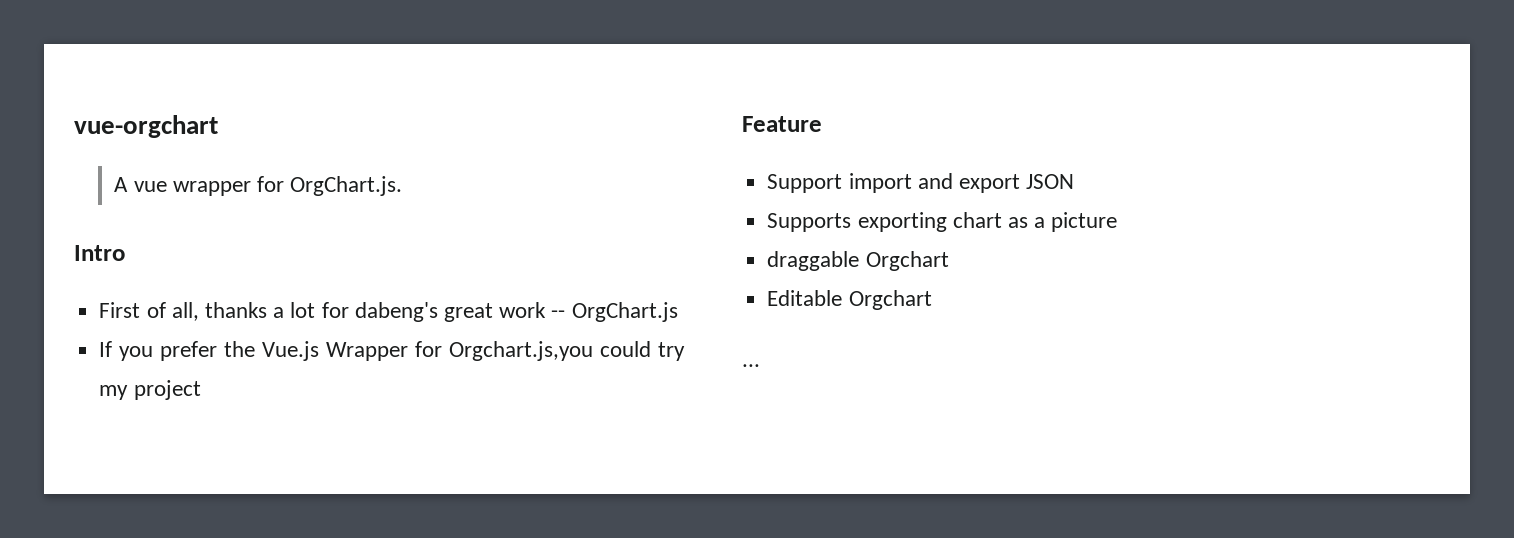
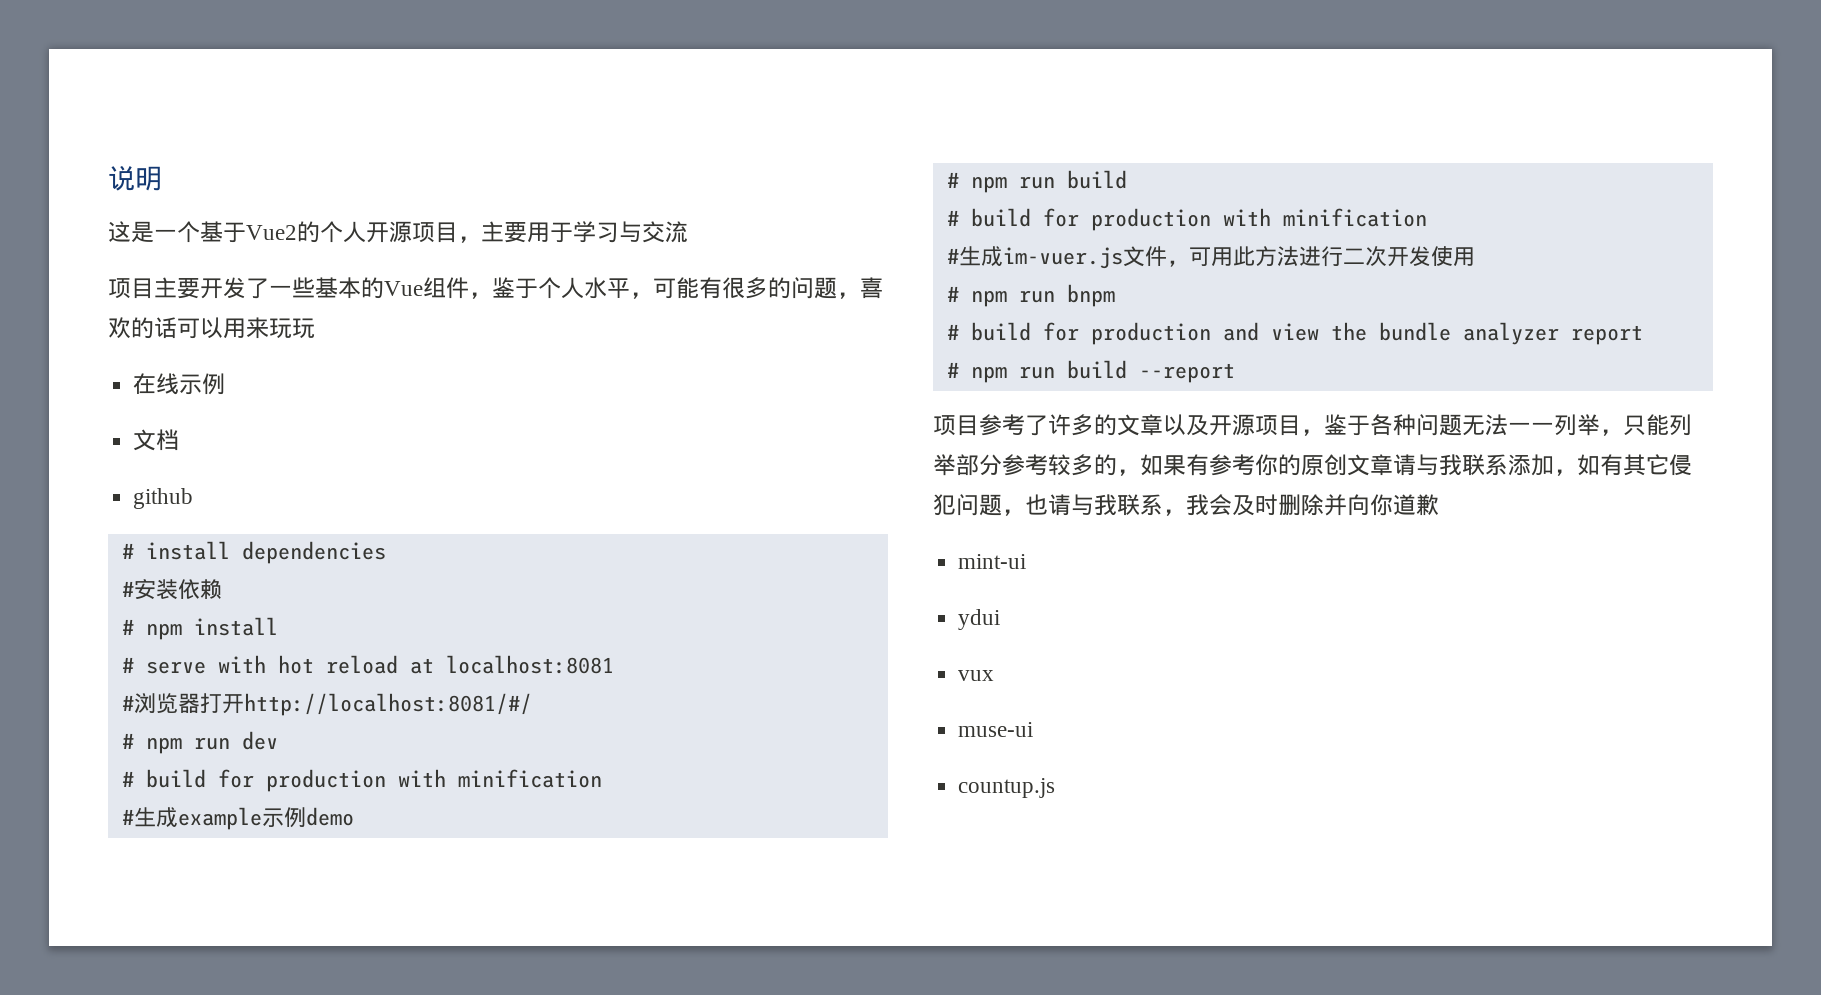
[74,115,218,138] [114,176,403,196] [74,245,125,261] [99,302,678,322] [99,341,686,361] [99,380,201,400] [742,116,822,132] [767,173,1075,193] [767,212,1118,232] [767,251,949,271] [767,290,932,310] [742,364,760,367] vue-orgchart // A vue wrapper for OrgChart.js. // Intro // First of all, thanks a lot for dabeng's great work -- OrgChart.js // If you prefer the Vue.js Wrapper for Orgchart.js,you could try my project // Feature // Support import and export JSON // Supports exporting chart as a picture // draggable Orgchart // Editable Orgchart // ... -> [108,165,162,191] [108,221,688,243] [108,277,883,299] [108,317,315,339] [133,373,226,395] [133,429,180,451] [133,488,194,509] [121,541,386,564] [121,579,222,600] [121,617,278,640] [121,655,614,674] [121,693,532,716] [121,731,278,754] [121,769,602,792] [121,807,354,830] [946,170,1127,193] [946,208,1427,231] [946,246,1475,269] [946,284,1115,307] [946,322,1643,345] [946,360,1235,383] [933,414,1692,436] [933,454,1692,476] [933,494,1439,516] [958,554,1027,569] [958,609,1001,630] [958,670,995,681] [958,722,1034,737] [958,778,1056,798] 说明 // 这是一个基于Vue2的个人开源项目，主要用于学习与交流 // 项目主要开发了一些基本的Vue组件，鉴于个人水平，可能有很多的问题，喜欢的话可以用来玩玩 // 在线示例 // 文档 // github // # install dependencies // #安装依赖 // # npm install // # serve with hot reload at localhost:8081 // #浏览器打开http://localhost:8081/#/ // # npm run dev // # build for production with minification // #生成example示例demo // # npm run build // # build for production with minification // #生成im-vuer.js文件，可用此方法进行二次开发使用 // # npm run bnpm // # build for production and view the bundle analyzer report // # npm run build --report // 项目参考了许多的文章以及开源项目，鉴于各种问题无法一一列举，只能列举部分参考较多的，如果有参考你的原创文章请与我联系添加，如有其它侵犯问题，也请与我联系，我会及时删除并向你道歉 // mint-ui // ydui // vux // muse-ui // countup.js

